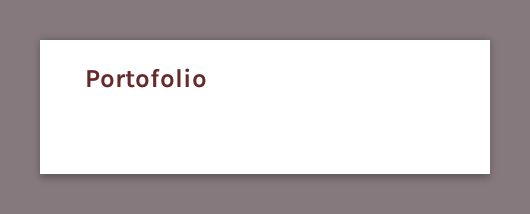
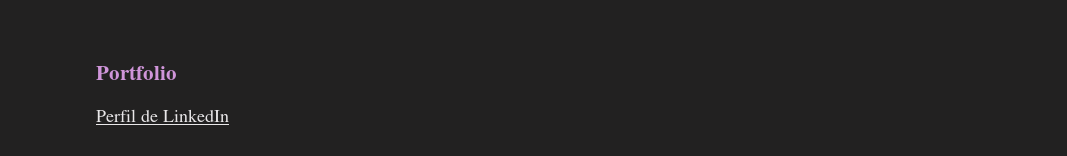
[85,68,207,88] Portofolio -> [96,66,177,80] [96,109,229,122] Portfolio // Perfil de LinkedIn

